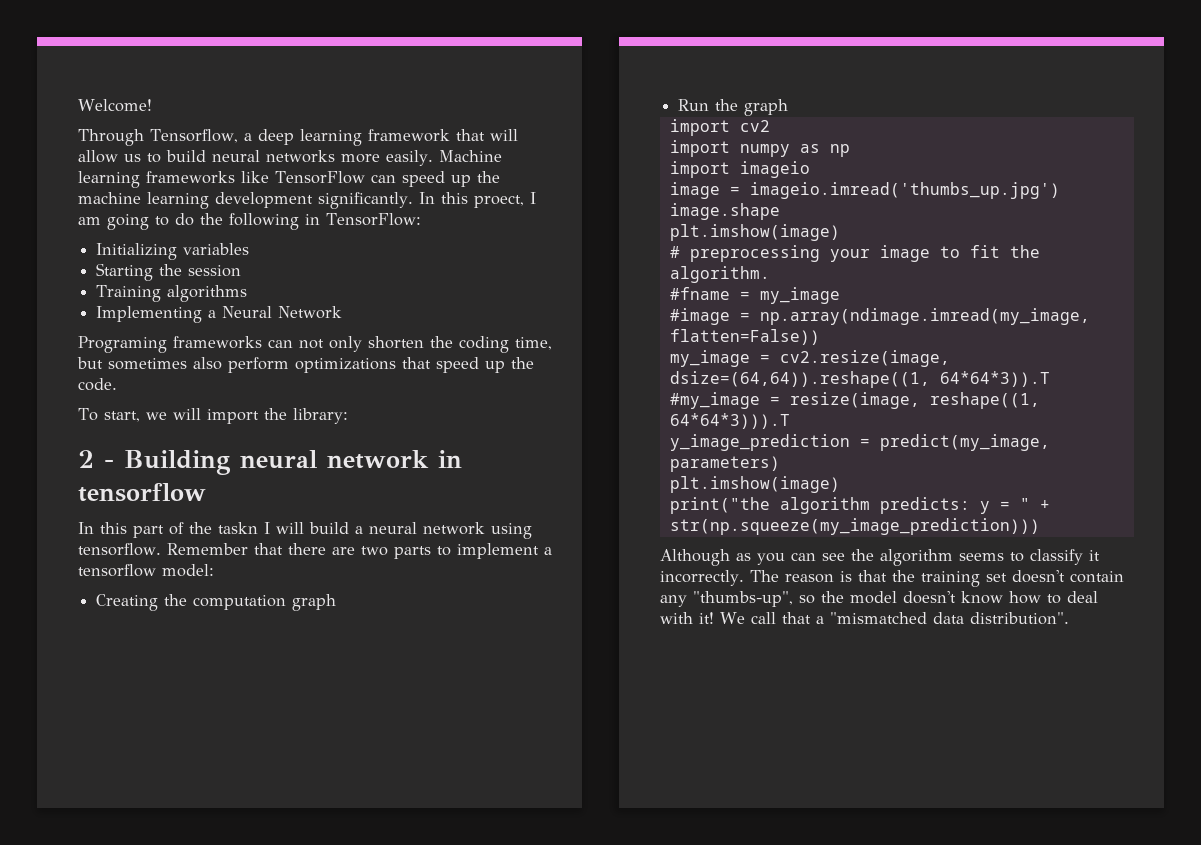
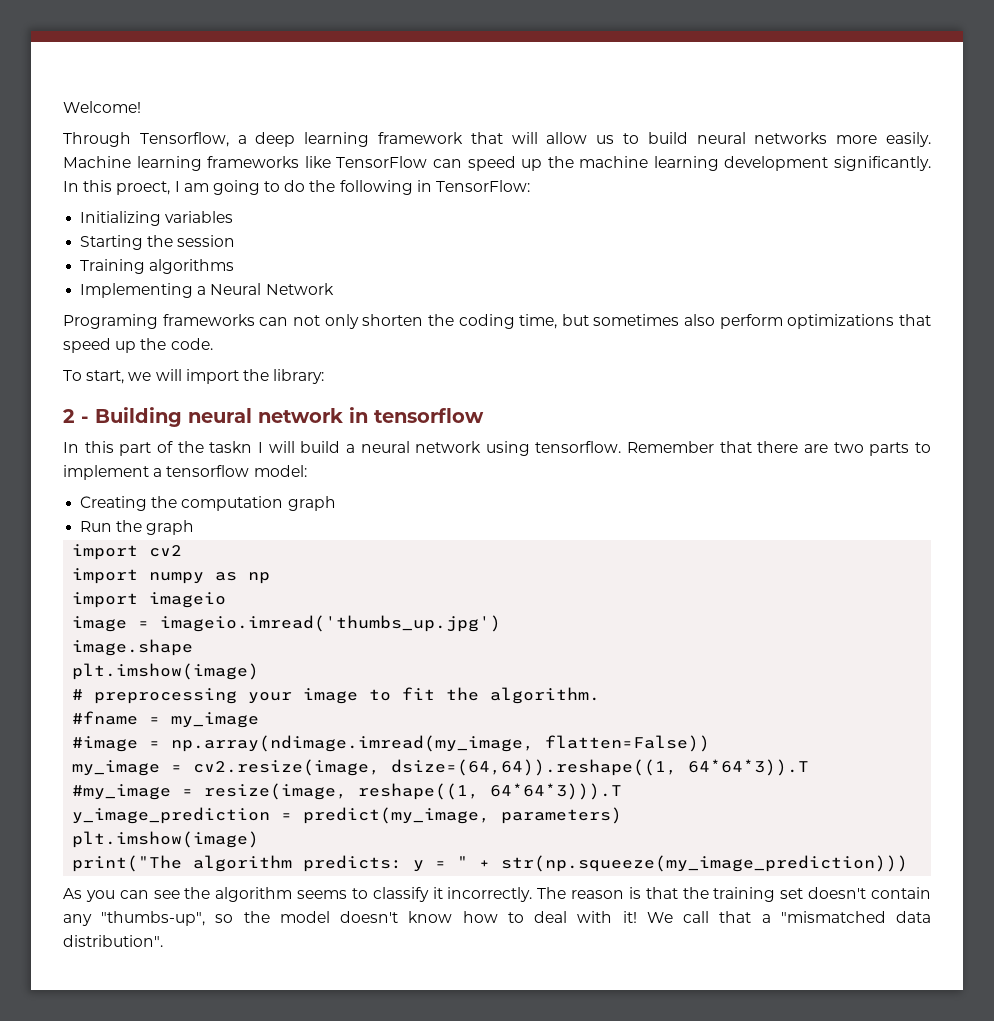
[669,497,770,514] print("the -> [72,855,183,872] print("The
[660,549,751,566] Although as -> [63,888,82,899] As

